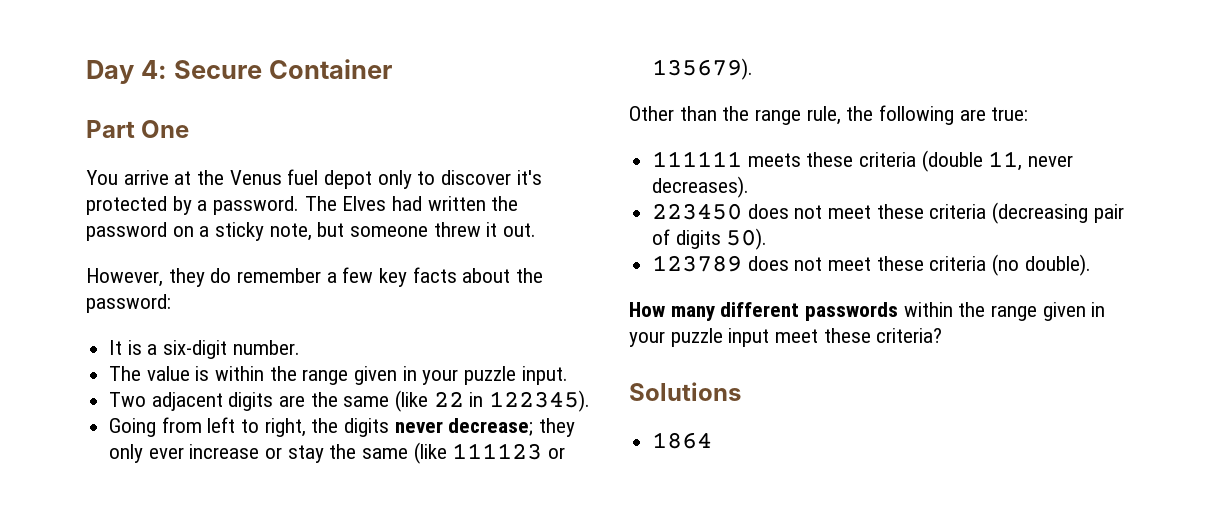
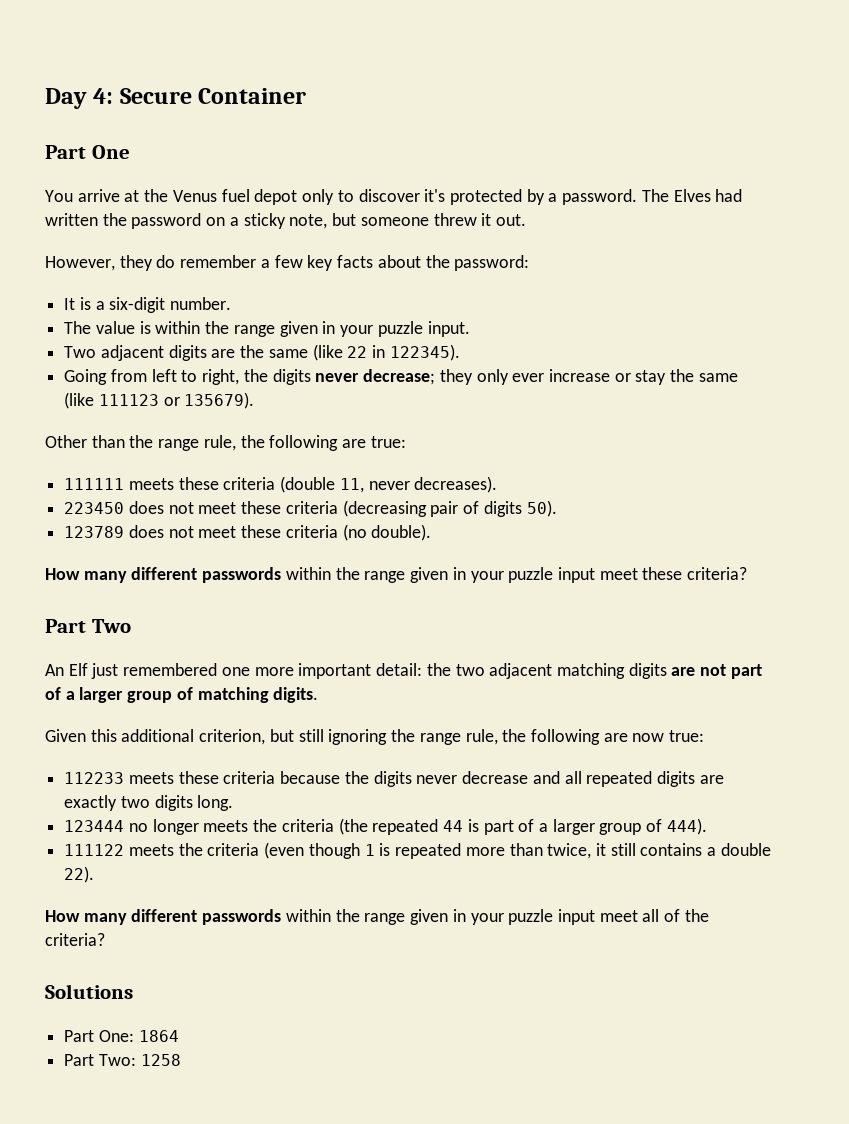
(943, 335) none -> [45,619,131,633] [45,663,762,679] [45,687,319,703] [45,729,705,745] [64,771,724,787] [64,795,234,811] [64,818,707,835] [64,842,771,859] [64,866,95,883] [45,909,709,925] [45,933,105,946] // Part Two // An Elf just remembered one more important detail: the two adjacent matching digits are not part of a larger group of matching digits. // Given this additional criterion, but still ignoring the range rule, the following are now true: // 112233 meets these criteria because the digits never decrease and all repeated digits are exactly two digits long. // 123444 no longer meets the criteria (the repeated 44 is part of a larger group of 444). // 111122 meets the criteria (even though 1 is repeated more than twice, it still contains a double 22). // How many different passwords within the range given in your puzzle input meet all of the criteria?
(741, 391) none -> [64,1030,134,1042] Part One:
(713, 440) none -> [64,1054,181,1066] // Part Two: 1258

